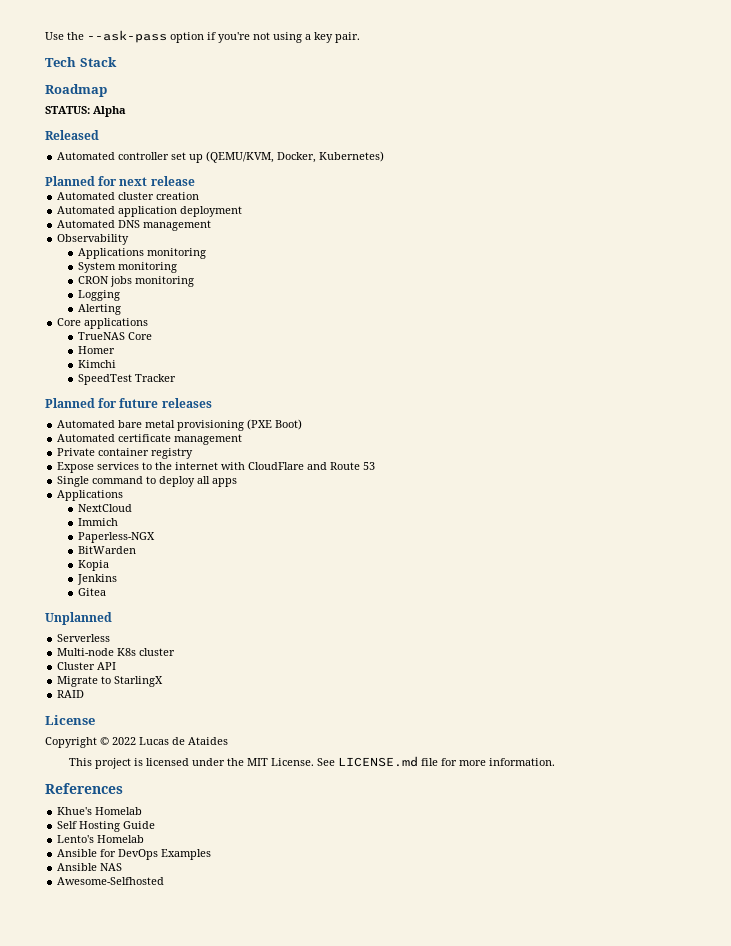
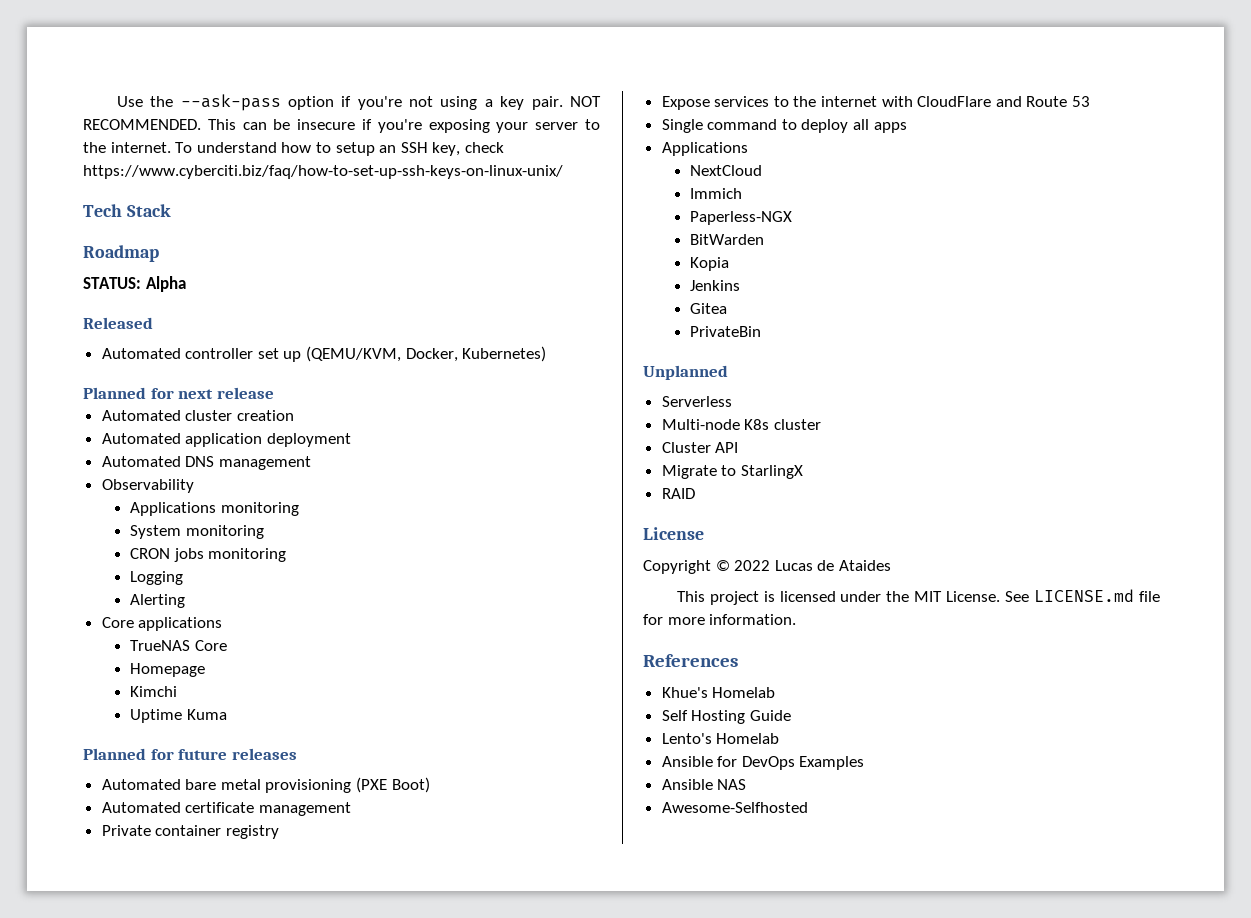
(360, 37) none -> [569,96,601,107] [83,119,600,133] [83,142,504,156] [83,165,563,179] NOT RECOMMENDED. This can be insecure if you're exposing your server to the internet. To understand how to setup an SSH key, check https://www.cyberciti.biz/faq/how-to-set-up-ssh-keys-on-linux-unix/
[78,346,116,354] Homer -> [130,663,206,677] Homepage
[78,374,177,385] SpeedTest Tracker -> [130,709,227,723] Uptime Kuma
(107, 592) none -> [690,326,762,337] // PrivateBin

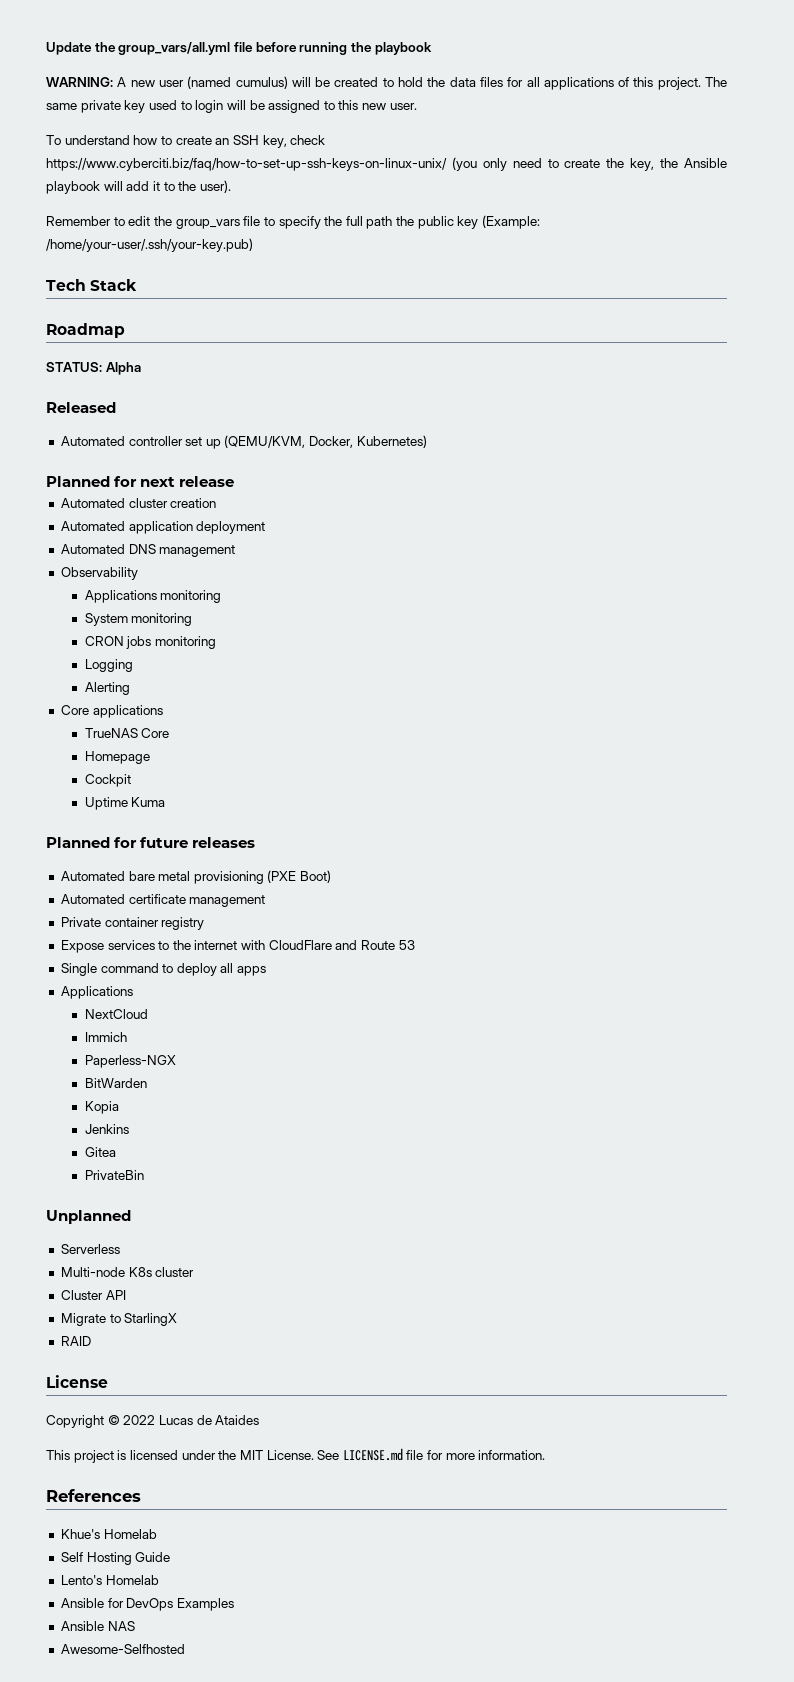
[116,94,601,111] [83,119,600,133] [83,142,171,153] Use the --ask-pass option if you're not using a key pair. NOT RECOMMENDED. This can be insecure if you're exposing your server to the internet. -> [46,42,432,55] [46,76,727,90] [46,100,417,113] Update the group_vars/all.yml file before running the playbook // WARNING: A new user (named cumulus) will be created to hold the data files for all applications of this project. The same private key used to login will be assigned to this new user. //
[335,142,375,156] setup -> [175,136,212,145] create
(563, 172) none -> [451,157,727,171] [46,180,231,194] [46,215,541,229] [46,238,253,252] (you only need to create the key, the Ansible playbook will add it to the user). // Remember to edit the group_vars file to specify the full path the public key (Example: /home/your-user/.ssh/your-key.pub)
[130,686,178,697] Kimchi -> [84,774,131,787] Cockpit

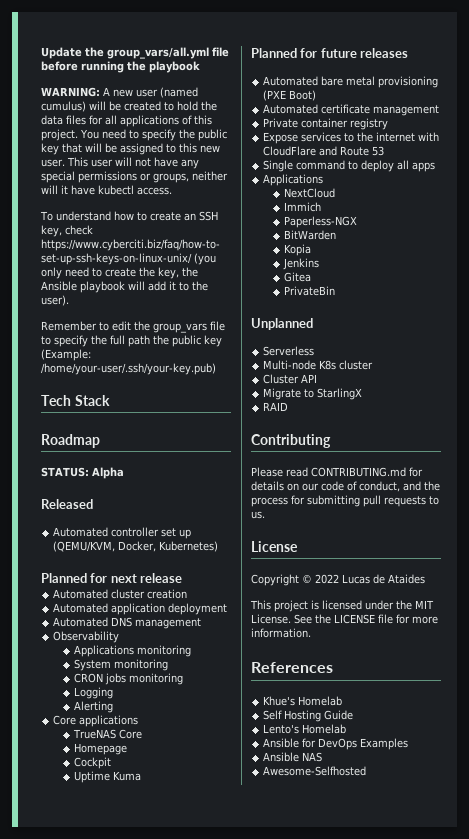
[705,77,727,87] [46,100,224,113] The same private key used to login -> [80,129,227,141] [41,143,82,155] You need to specify the public key that
(417, 106) none -> [67,157,199,169] [41,171,228,183] [41,185,172,195] This user will not have any special permissions or groups, neither will it have kubectl access.
(91, 1341) none -> [251,434,331,448] [251,467,423,477] [251,481,440,492] [251,495,439,507] [251,511,265,519] // Contributing // Please read CONTRIBUTING.md for details on our code of conduct, and the process for submitting pull requests to us.
[342,1448,403,1461] LICENSE.md -> [315,614,375,624] the LICENSE

